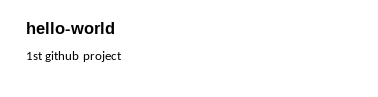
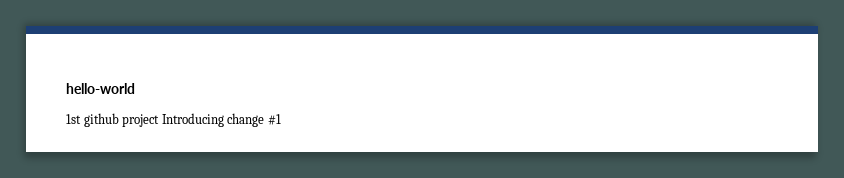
(122, 56) none -> [161,113,281,127] Introducing change #1

